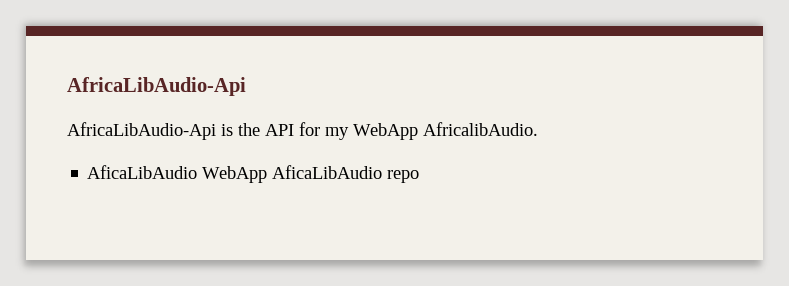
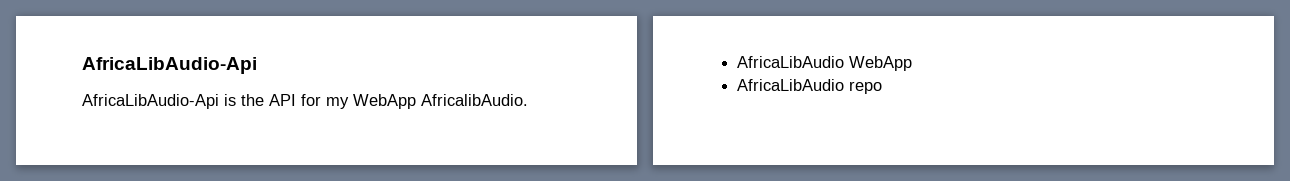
[87,165,383,183] AficaLibAudio WebApp AficaLibAudio -> [737,56,913,71] [737,79,845,91] AfricaLibAudio WebApp // AfricaLibAudio

